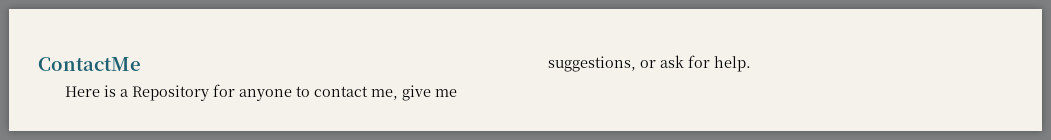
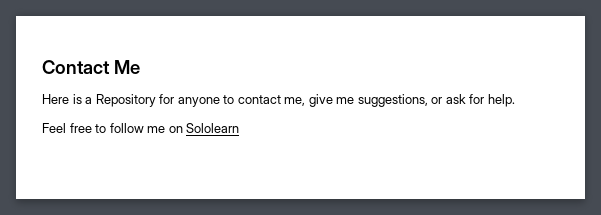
[38,57,141,71] ContactMe -> [42,60,140,74] Contact Me
(751, 64) none -> [42,123,240,133] // Feel free to follow me on Sololearn

